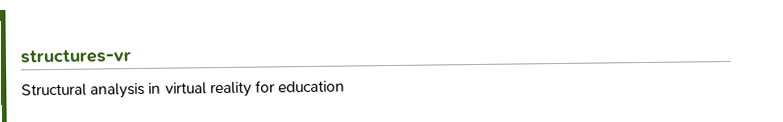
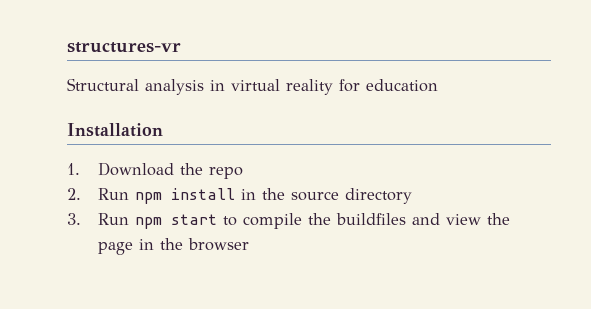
(346, 86) none -> [67,123,163,137] [67,162,244,179] [67,188,413,204] [67,213,511,229] [98,238,250,255] // Installation // 1. Download the repo // 2. Run npm install in the source directory // 3. Run npm start to compile the buildfiles and view the page in the browser

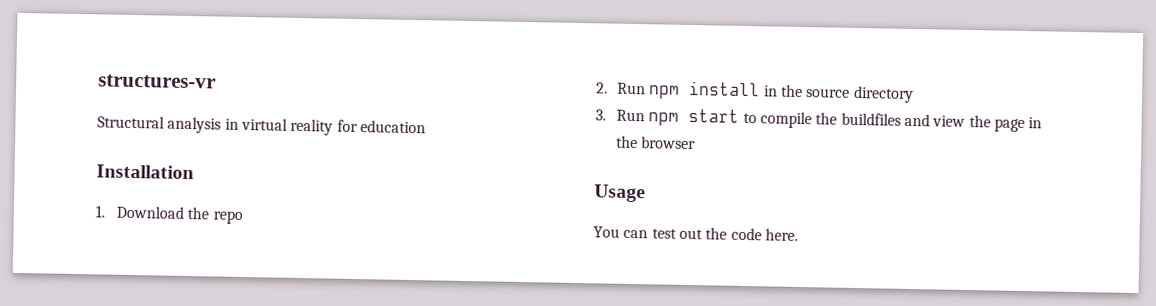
(250, 244) none -> [594,184,646,203] [593,226,798,241] // Usage // You can test out the code here.

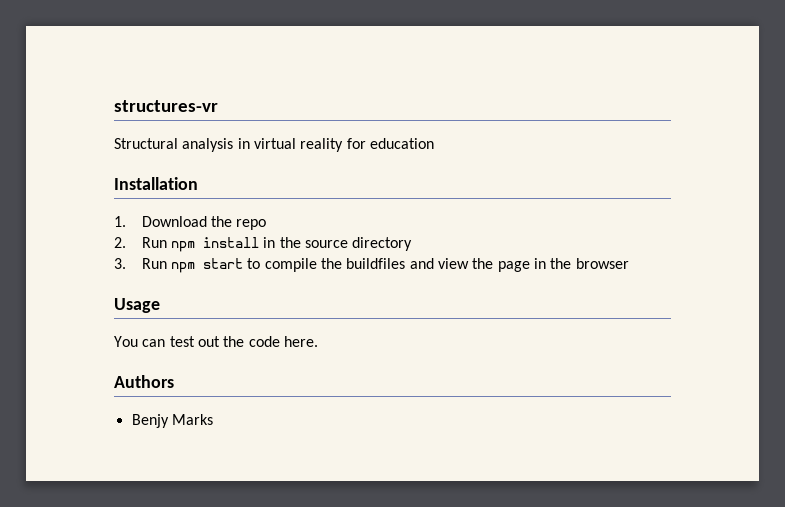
(798, 234) none -> [114,375,174,388] [131,414,213,428] // Authors // Benjy Marks

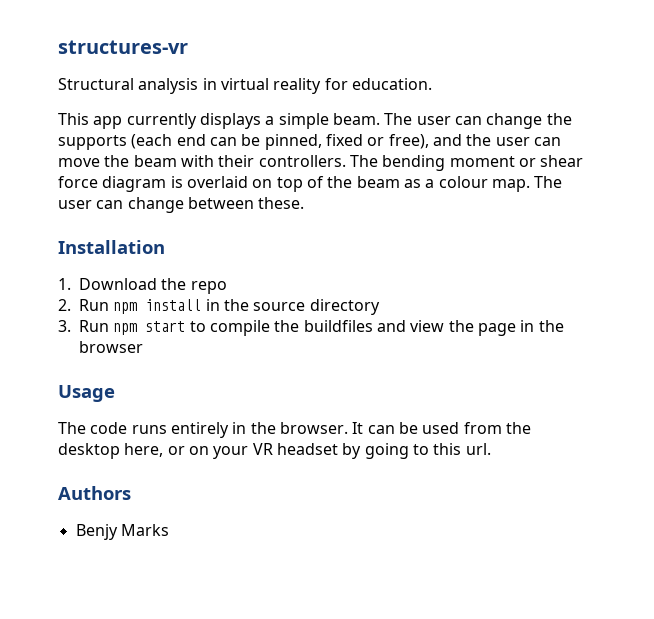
[369,138,434,149] education -> [351,78,432,90] [58,113,572,129] [58,134,561,150] [58,155,584,171] [58,176,563,192] [58,197,305,213] education. // This app currently displays a simple beam. The user can change the supports (each end can be pinned, fixed or free), and the user can move the beam with their controllers. The bending moment or shear force diagram is overlaid on top of the beam as a colour map. The user can change between these.
[114,336,318,347] You can test out the code here. -> [58,422,531,438] [58,443,491,459] The code runs entirely in the browser. It can be used from the desktop here, or on your VR headset by going to this url.

